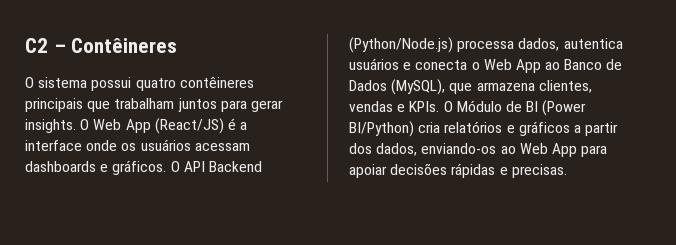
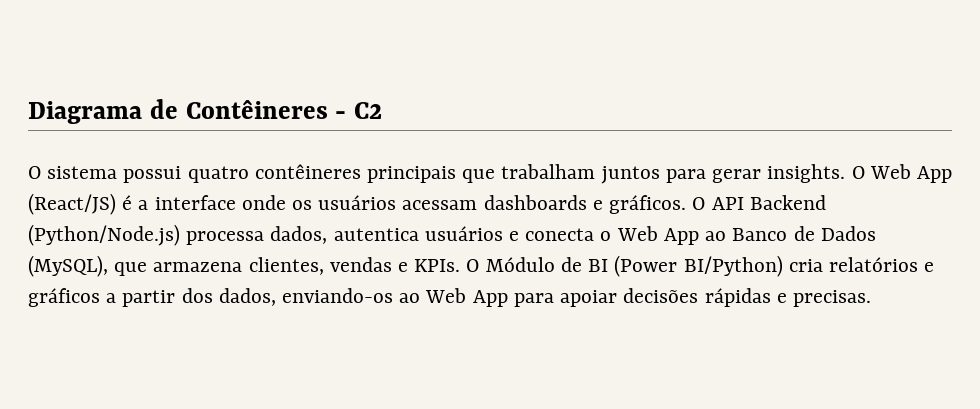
(25, 45) none -> [28,99,347,124] Diagrama de Contêineres -
[53,38,178,53] – Contêineres -> (383, 110) none

